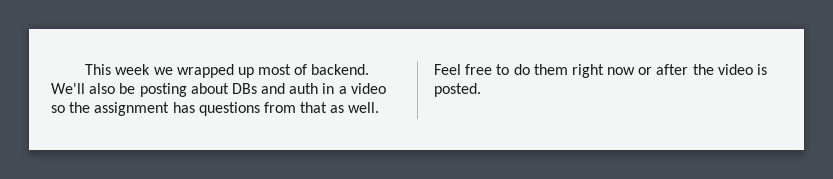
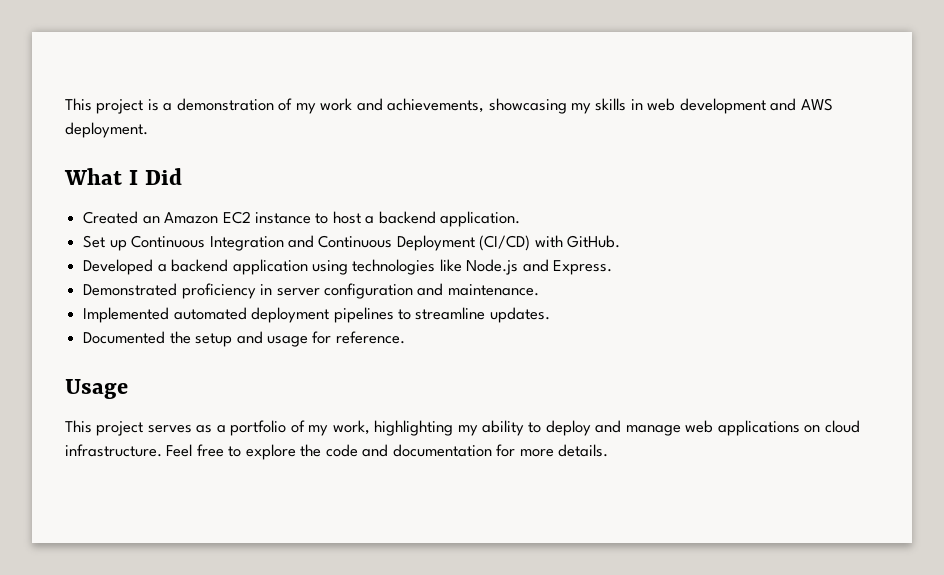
[85,64,370,78] [51,83,386,97] [51,102,380,116] [434,64,768,78] [434,83,481,97] This week we wrapped up most of backend. We'll also be posting about DBs and auth in a video so the assignment has questions from that as well. Feel free to do them right now or after the video is posted. -> [65,98,833,114] [65,122,148,138] [64,168,182,185] [83,211,521,227] [83,235,621,251] [83,259,613,275] [83,283,539,299] [83,307,550,323] [83,331,405,347] [65,379,128,399] [65,420,860,436] [65,444,609,460] This project is a demonstration of my work and achievements, showcasing my skills in web development and AWS deployment. // What I Did // Created an Amazon EC2 instance to host a backend application. // Set up Continuous Integration and Continuous Deployment (CI/CD) with GitHub. // Developed a backend application using technologies like Node.js and Express. // Demonstrated proficiency in server configuration and maintenance. // Implemented automated deployment pipelines to streamline updates. // Documented the setup and usage for reference. // Usage // This project serves as a portfolio of my work, highlighting my ability to deploy and manage web applications on cloud infrastructure. Feel free to explore the code and documentation for more details.

